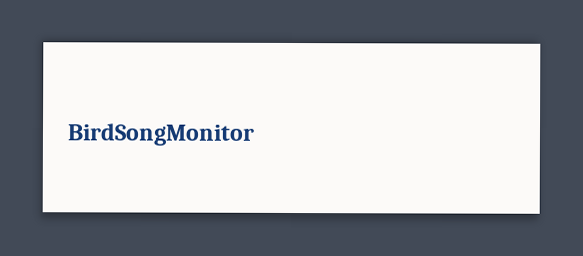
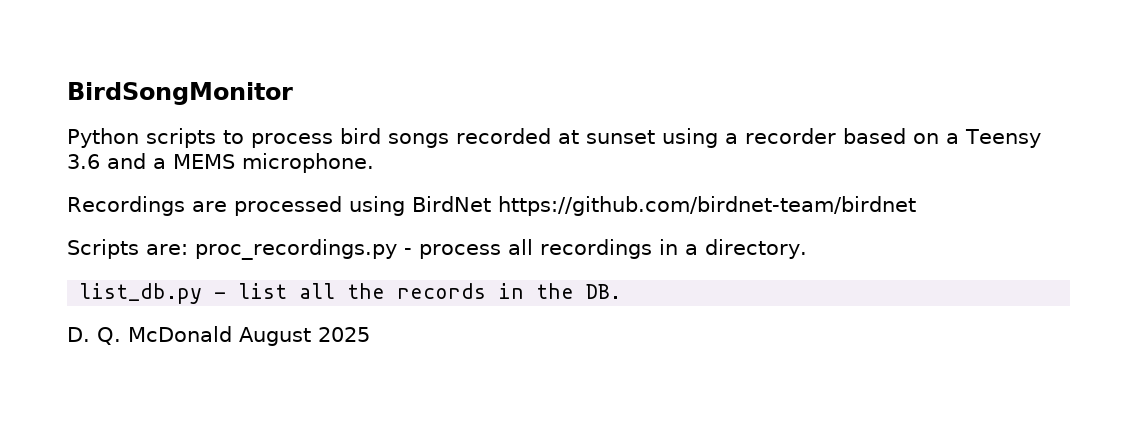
(255, 134) none -> [67,128,1041,148] [67,153,374,173] [67,196,916,216] [67,239,807,260] [79,283,622,304] [67,326,370,346] // Python scripts to process bird songs recorded at sunset using a recorder based on a Teensy 3.6 and a MEMS microphone. // Recordings are processed using BirdNet https://github.com/birdnet-team/birdnet // Scripts are: proc_recordings.py - process all recordings in a directory. // list_db.py - list all the records in the DB. // D. Q. McDonald August 2025

